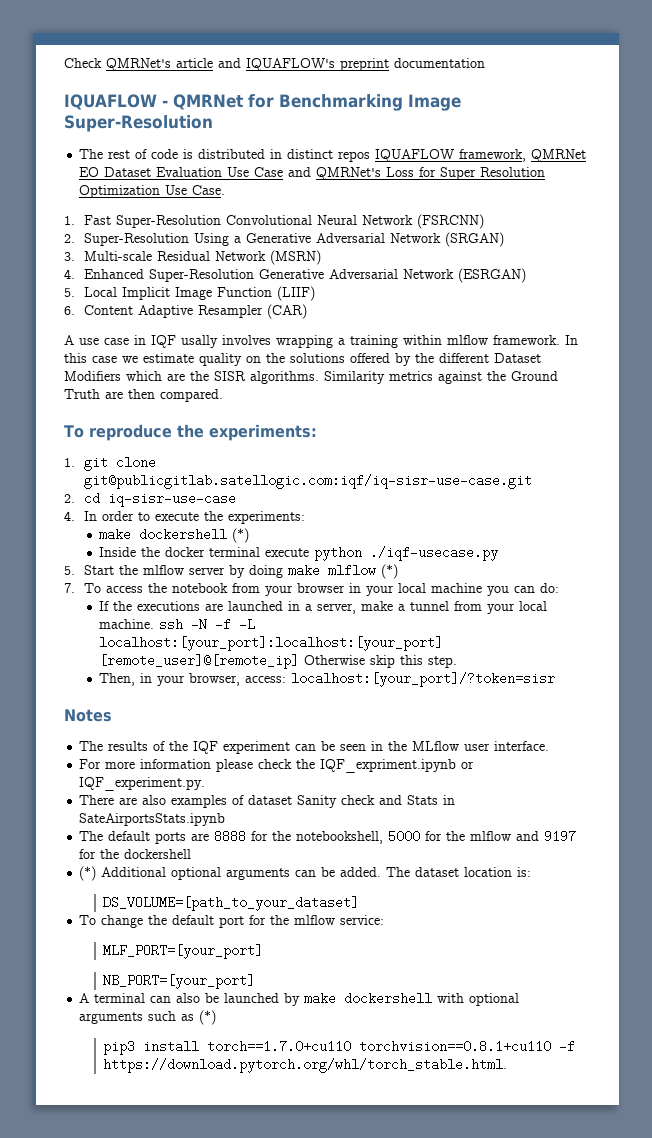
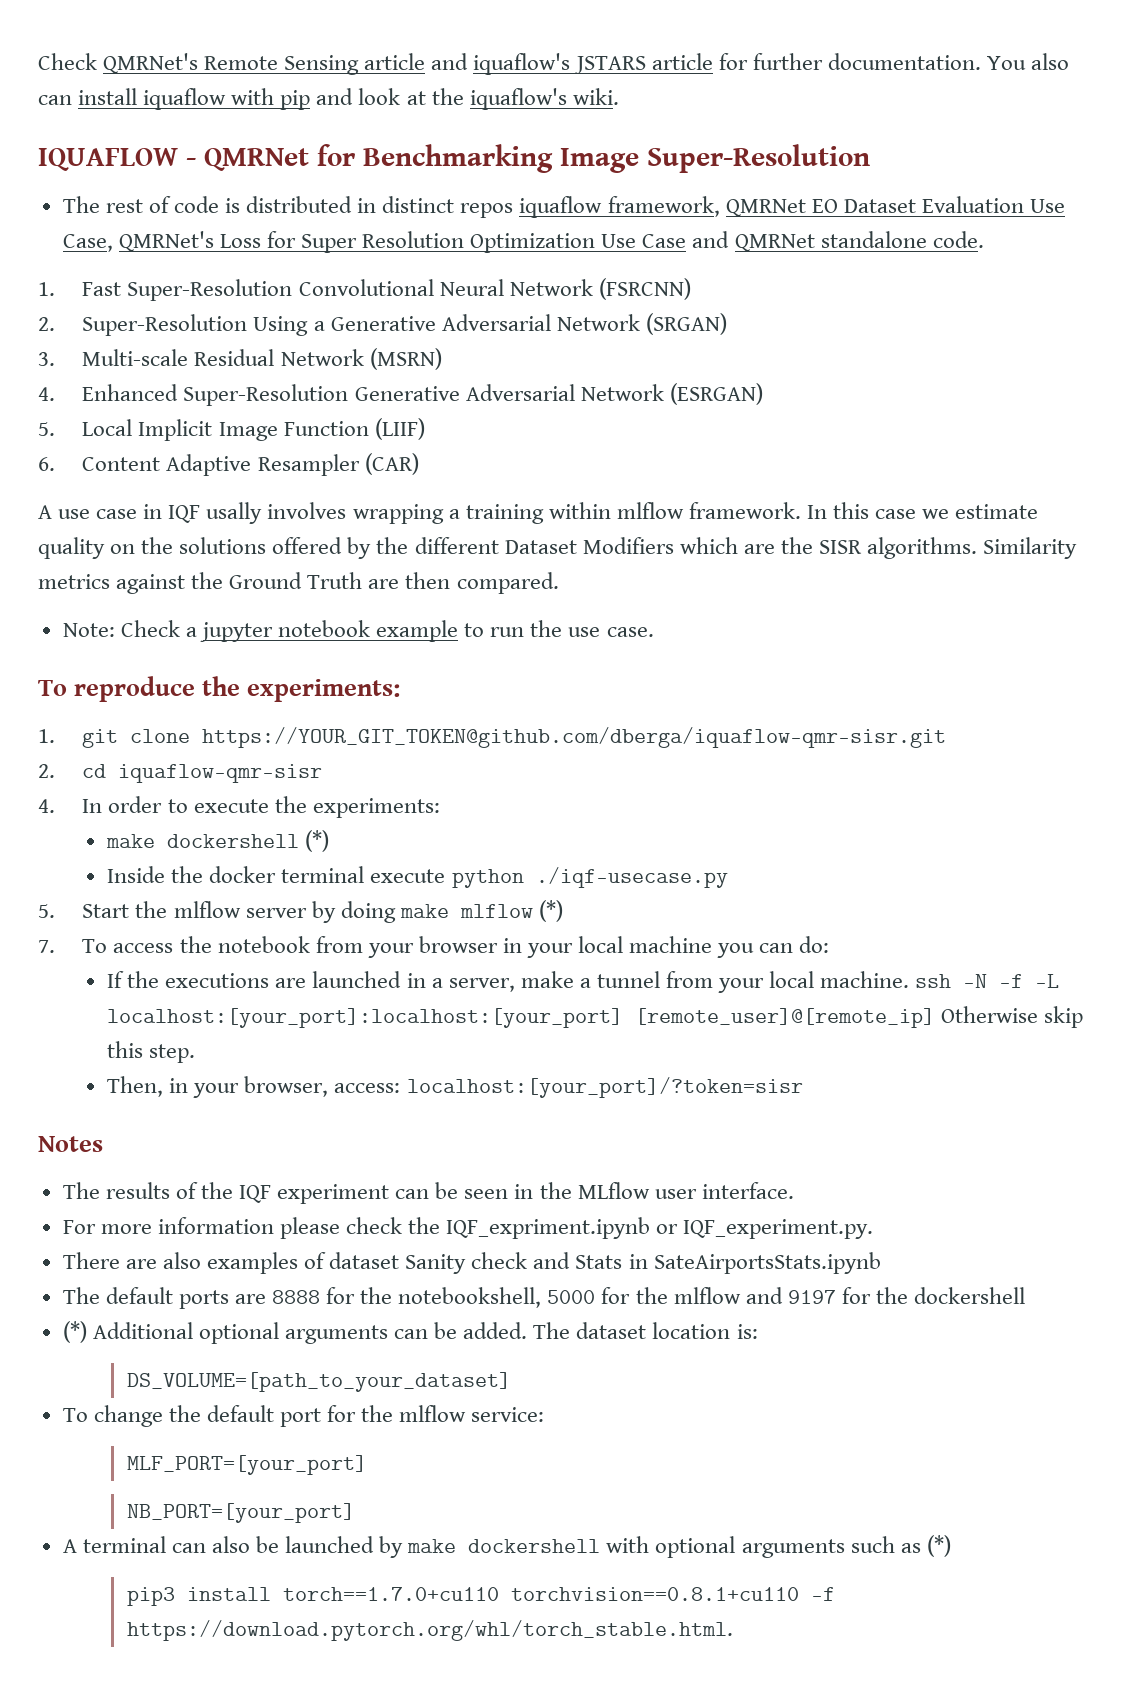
[176,58,485,71] article and IQUAFLOW's preprint documentation -> [204,53,1069,75] [38,88,619,110] Remote Sensing article and iquaflow's JSTARS article for further documentation. You also can install iquaflow with pip and look at the iquaflow's wiki.
[375,149,455,162] IQUAFLOW -> [519,196,603,218] iquaflow
[254,167,312,177] Case and -> [62,234,113,252] Case,
[192,185,226,195] Case. -> [642,231,984,252] Case and QMRNet standalone code.
(223, 395) none -> [62,620,654,642] // Note: Check a jupyter notebook example to run the use case.
[83,474,532,489] git@publicgitlab.satellogic.com:iqf/iq-sisr-use-case.git -> [202,727,947,748] https://YOUR_GIT_TOKEN@github.com/dberga/iquaflow-qmr-sisr.git
[107,492,236,507] iq-sisr-use-case -> [118,764,323,783] iquaflow-qmr-sisr

